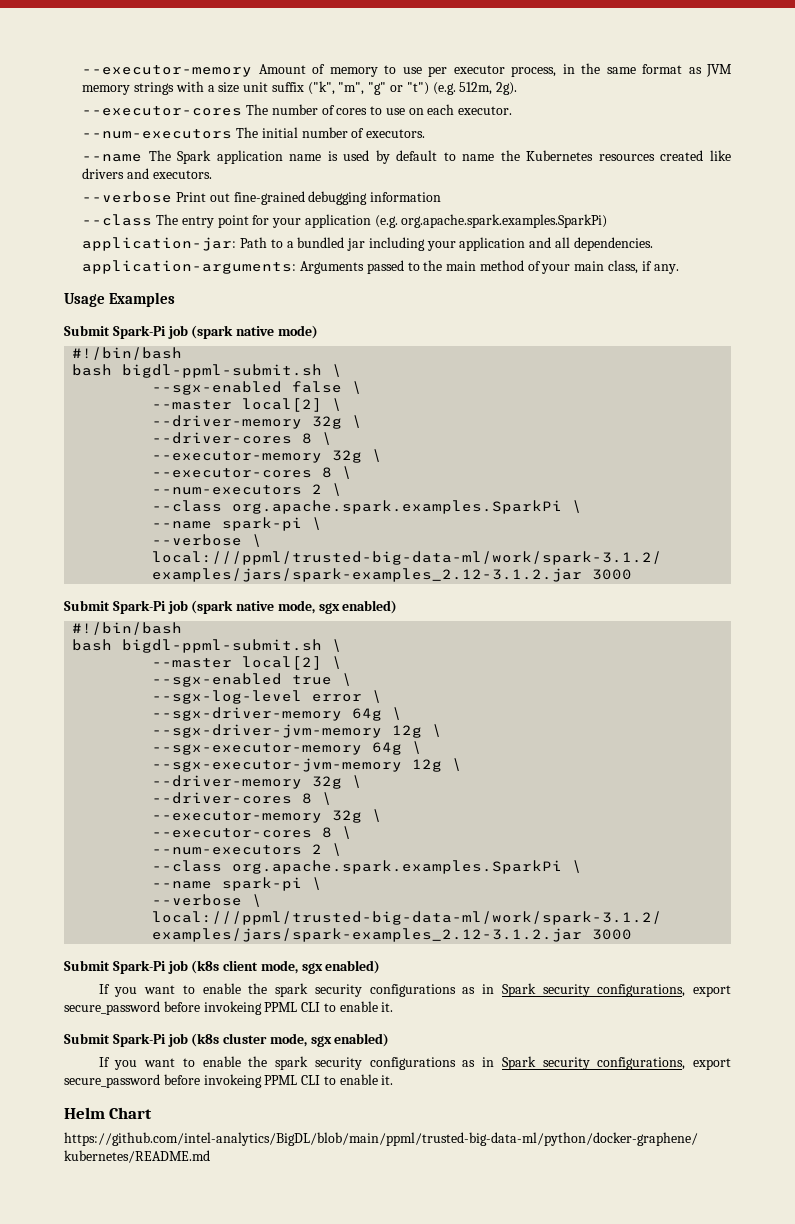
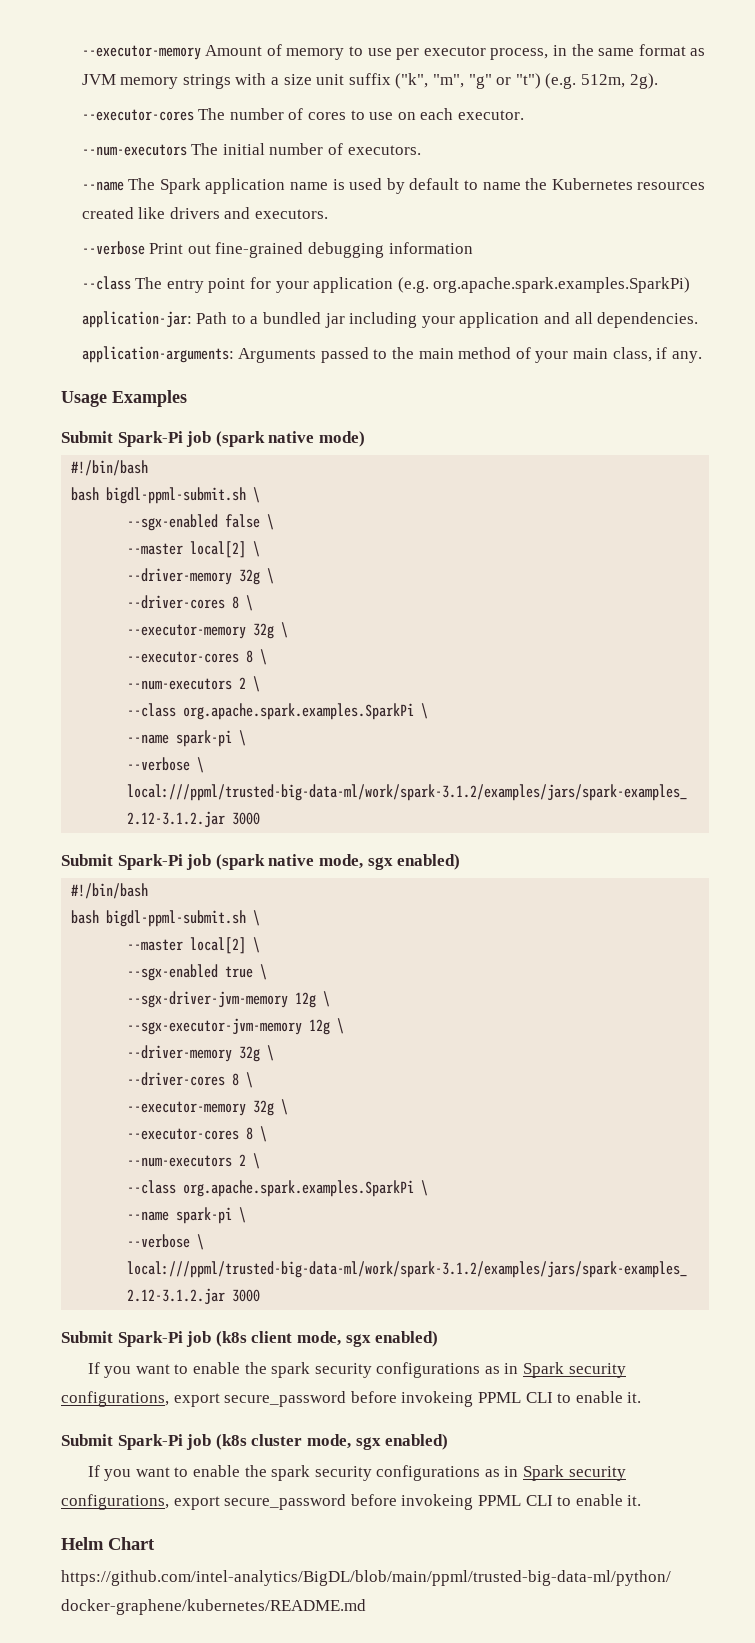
[152,690,383,704] [152,707,403,721] // --sgx-log-level error \ // --sgx-driver-memory 64g \ -> (268, 972) none
[152,741,423,755] // --sgx-executor-memory 64g \ -> (331, 999) none

